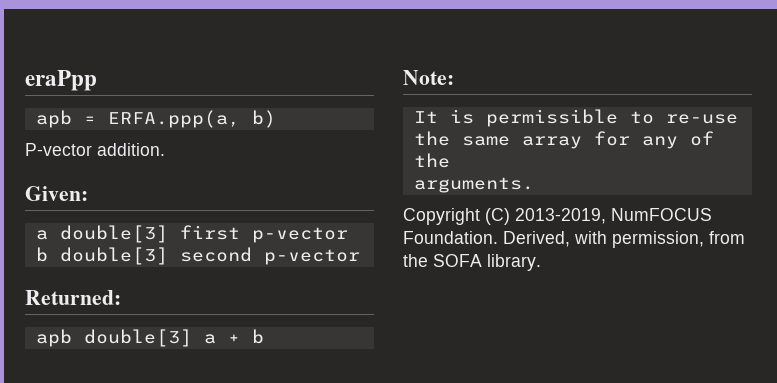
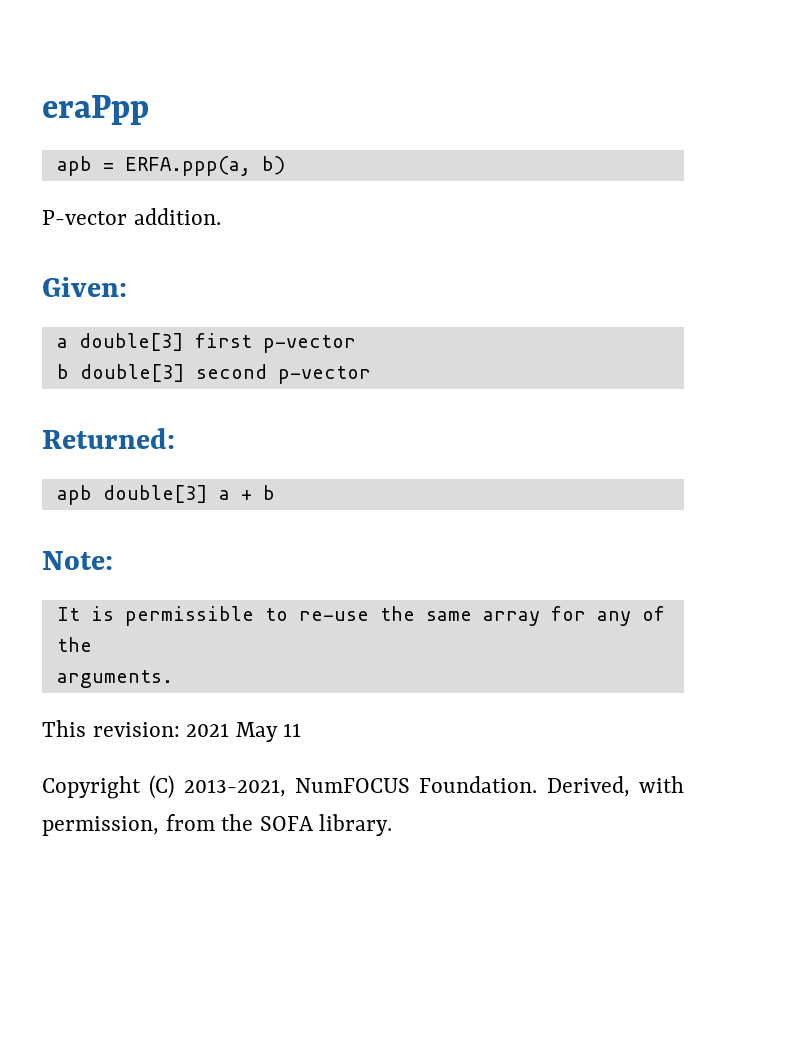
(534, 185) none -> [42,720,302,742] // This revision: 2021 May 11
[515,208,606,224] 2013-2019, -> [183,779,286,797] 2013-2021,

